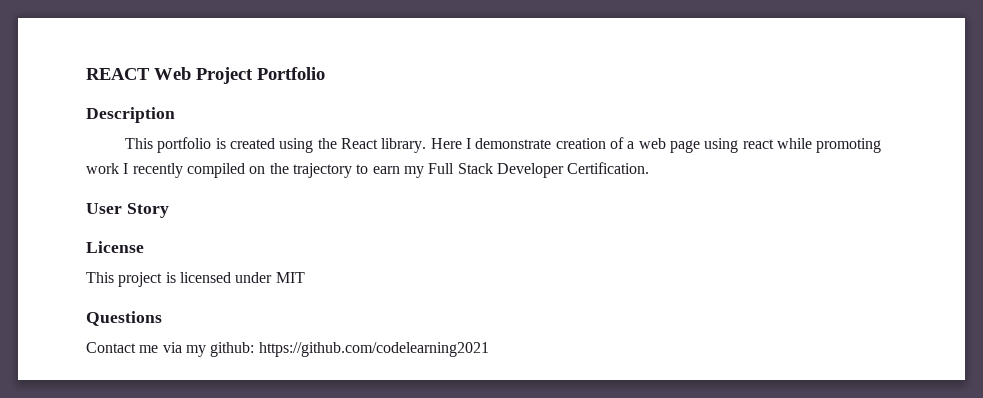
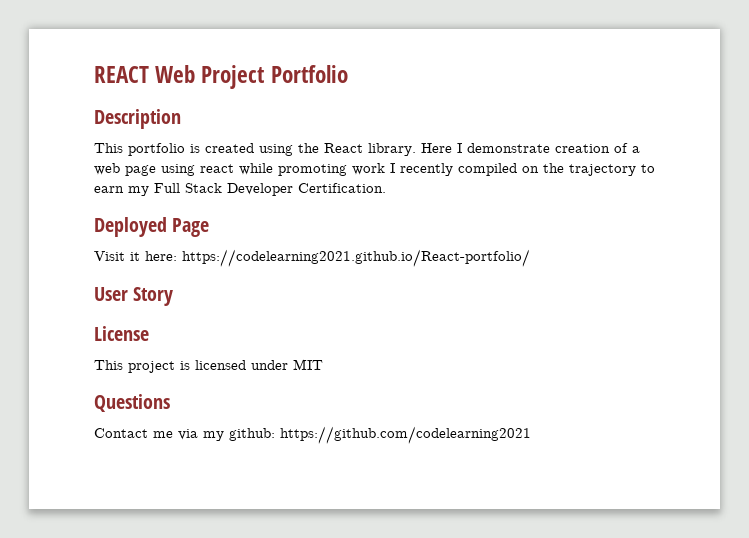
(650, 168) none -> [94,217,210,237] [94,249,530,267] // Deployed Page // Visit it here: https://codelearning2021.github.io/React-portfolio/

